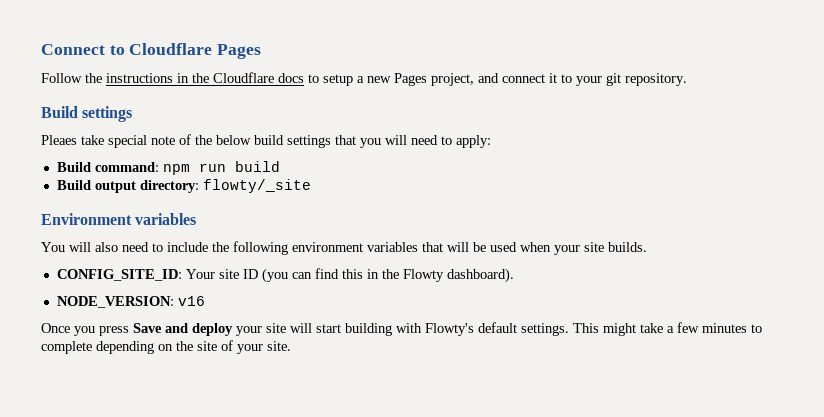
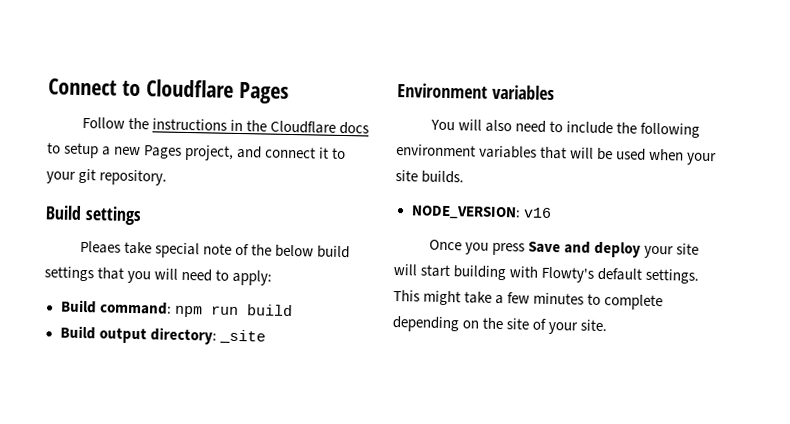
[202,179,311,193] flowty/_site -> [218,329,266,344] _site
[56,268,514,283] // CONFIG_SITE_ID: Your site ID (you can find this in the Flowty dashboard). -> (465, 177) none

